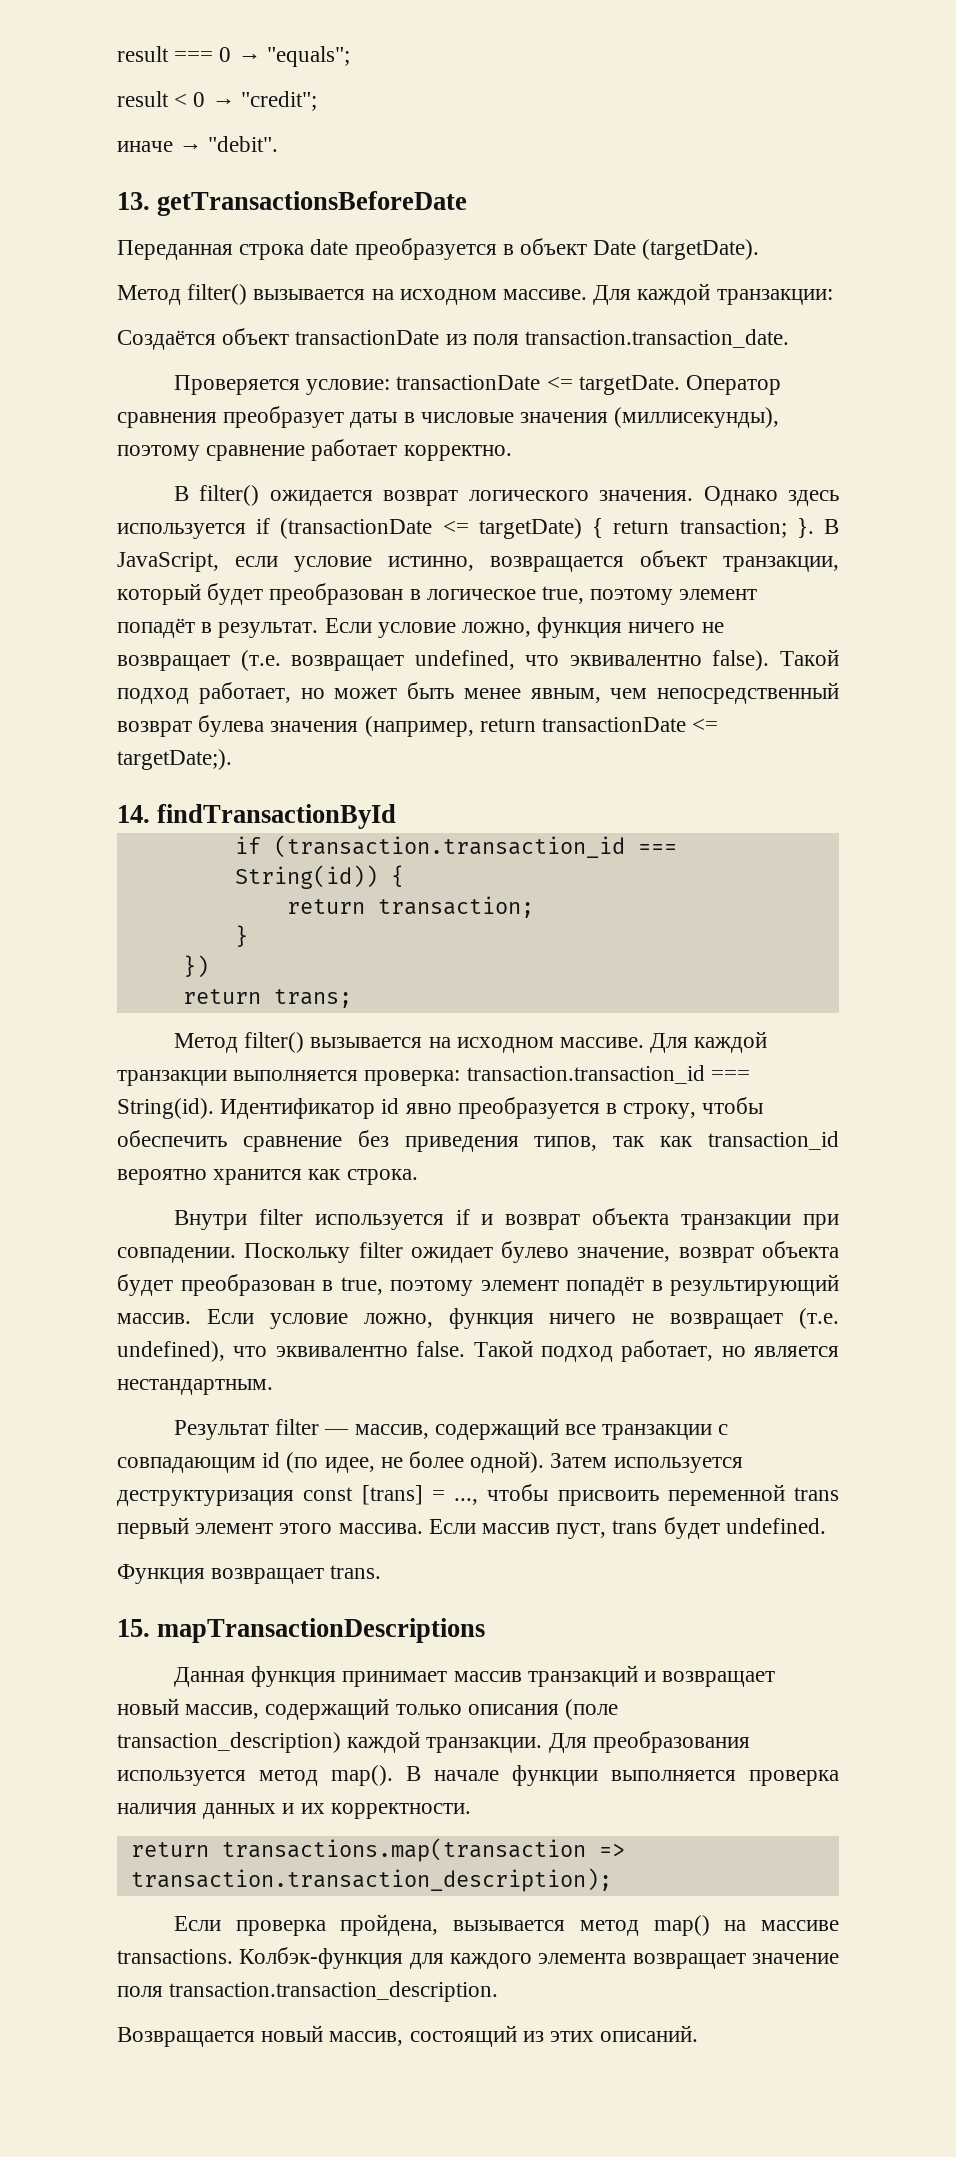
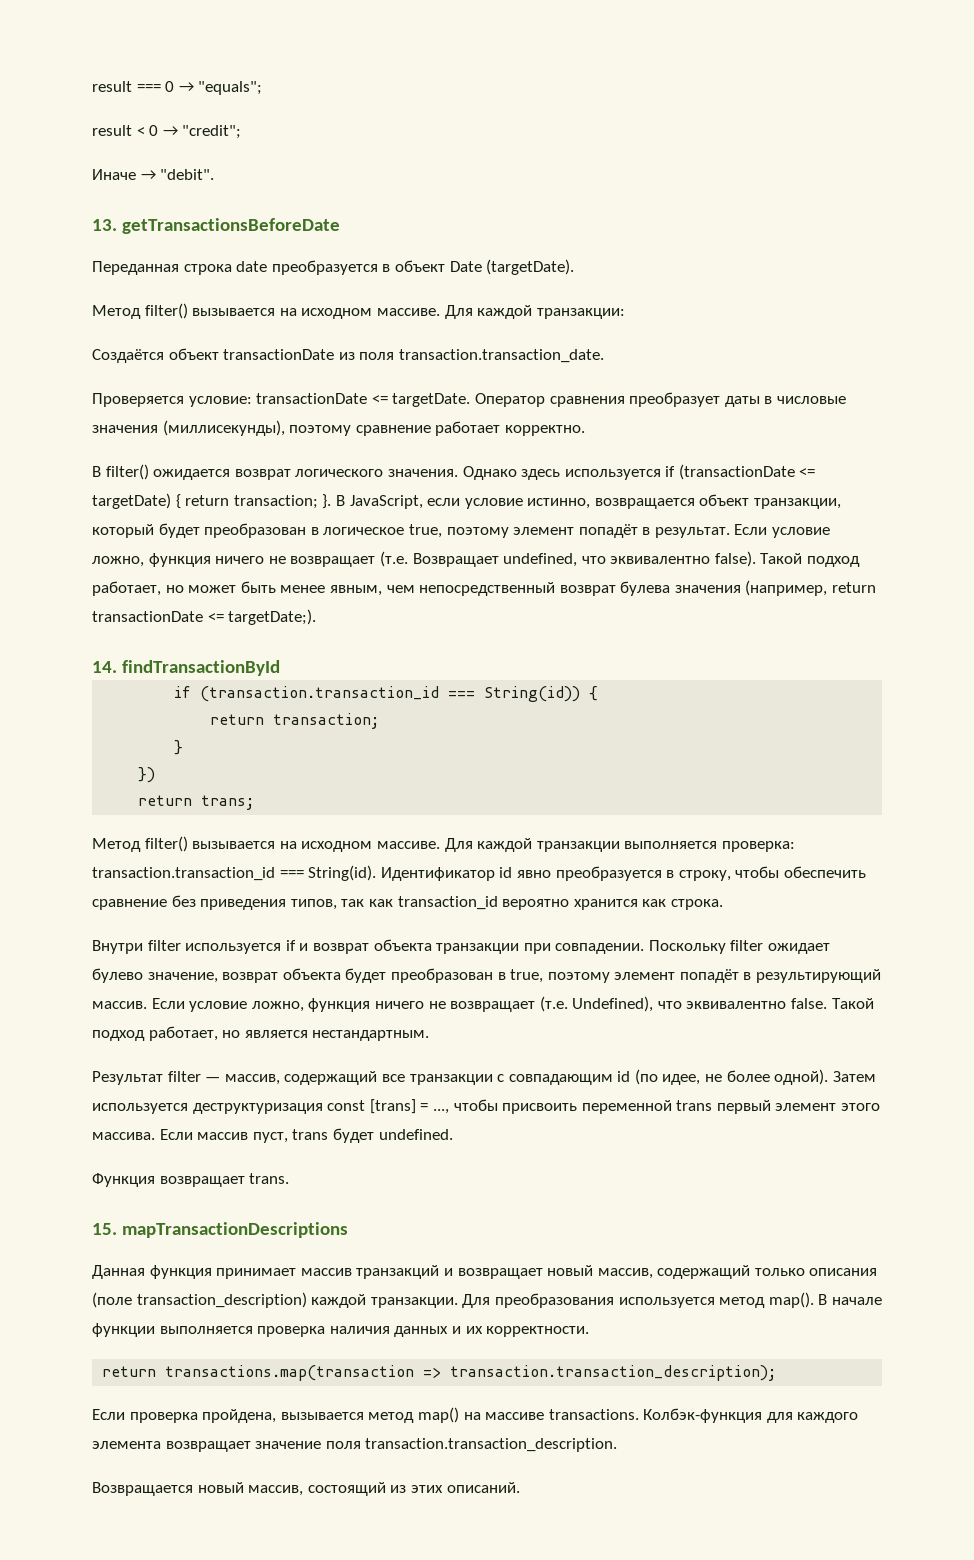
[117,141,173,152] иначе -> [92,169,136,180] Иначе
[291,655,405,671] возвращает -> [412,553,499,567] Возвращает
[117,1341,225,1362] undefined), -> [572,996,654,1012] Undefined),

